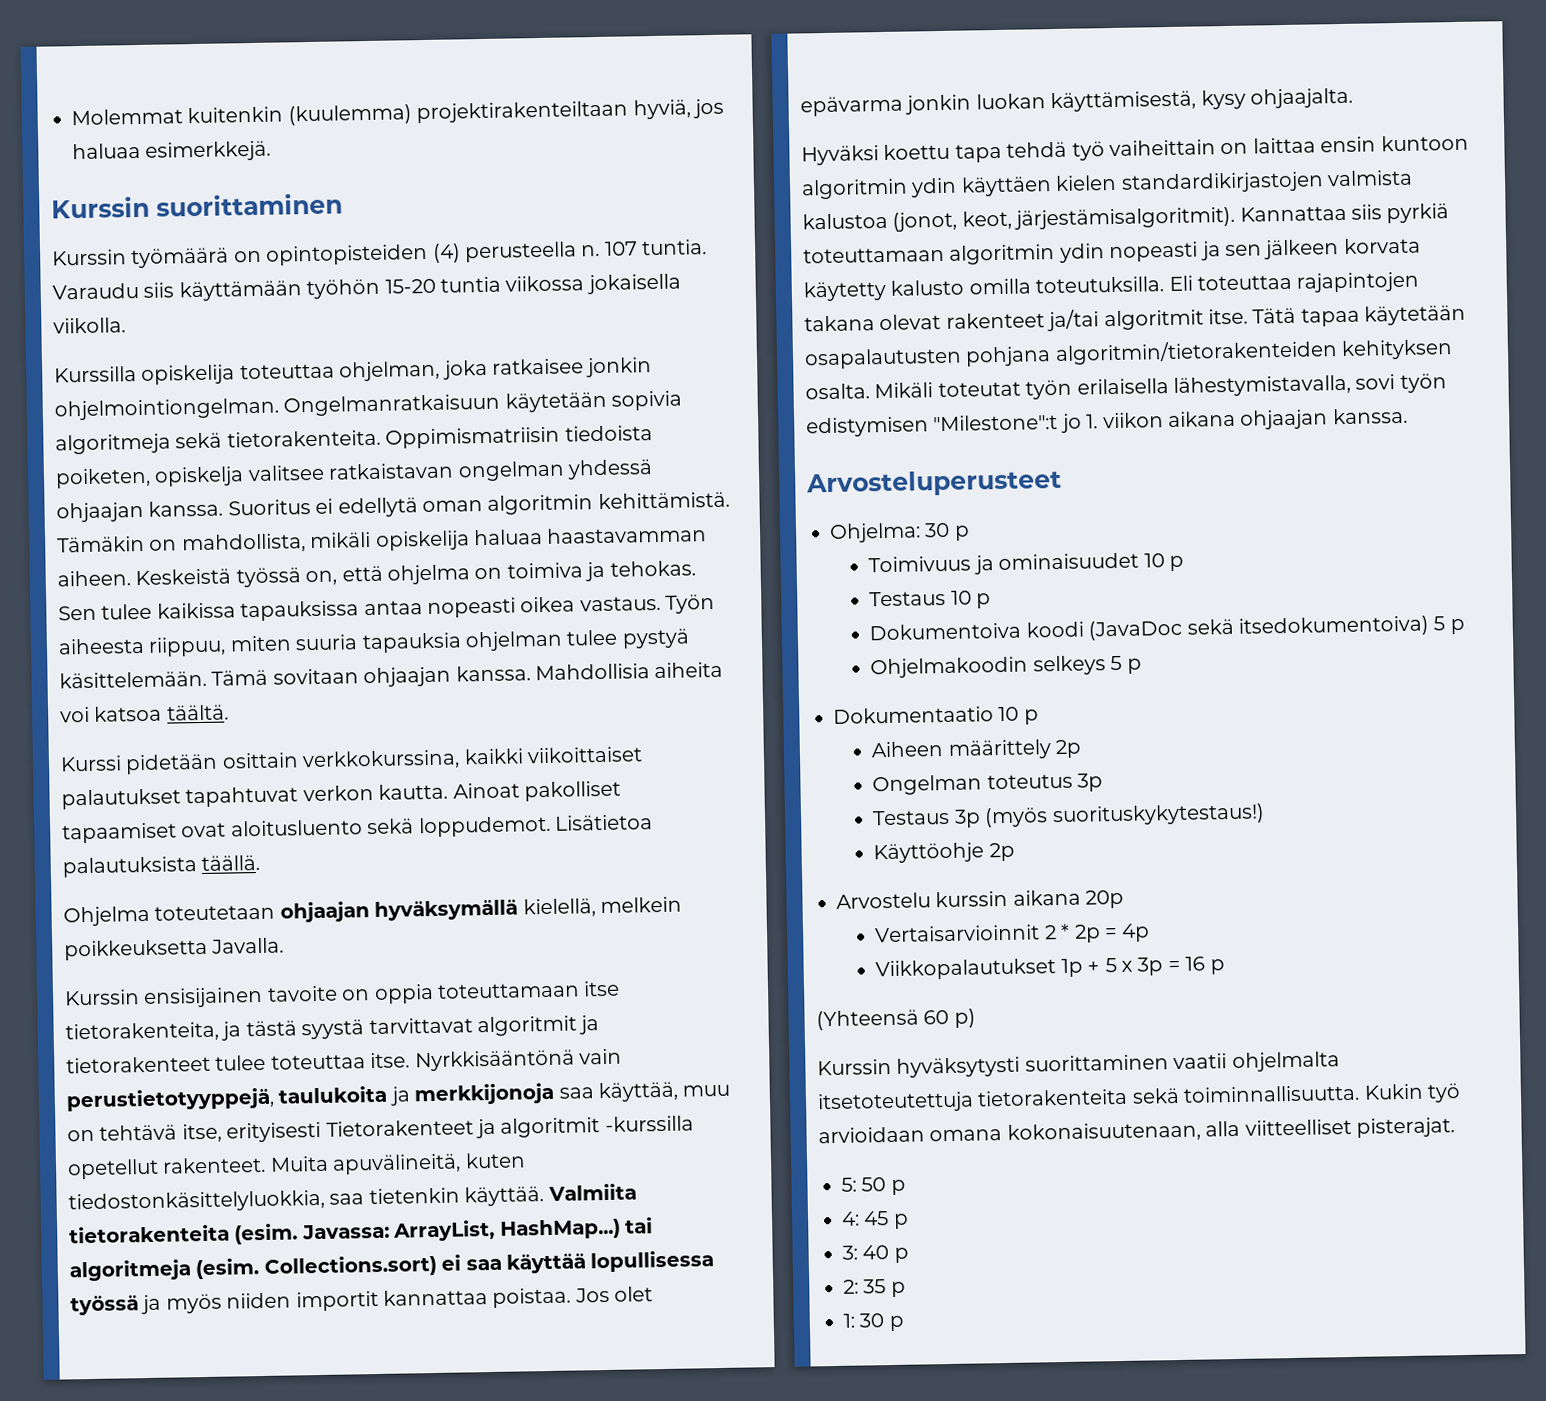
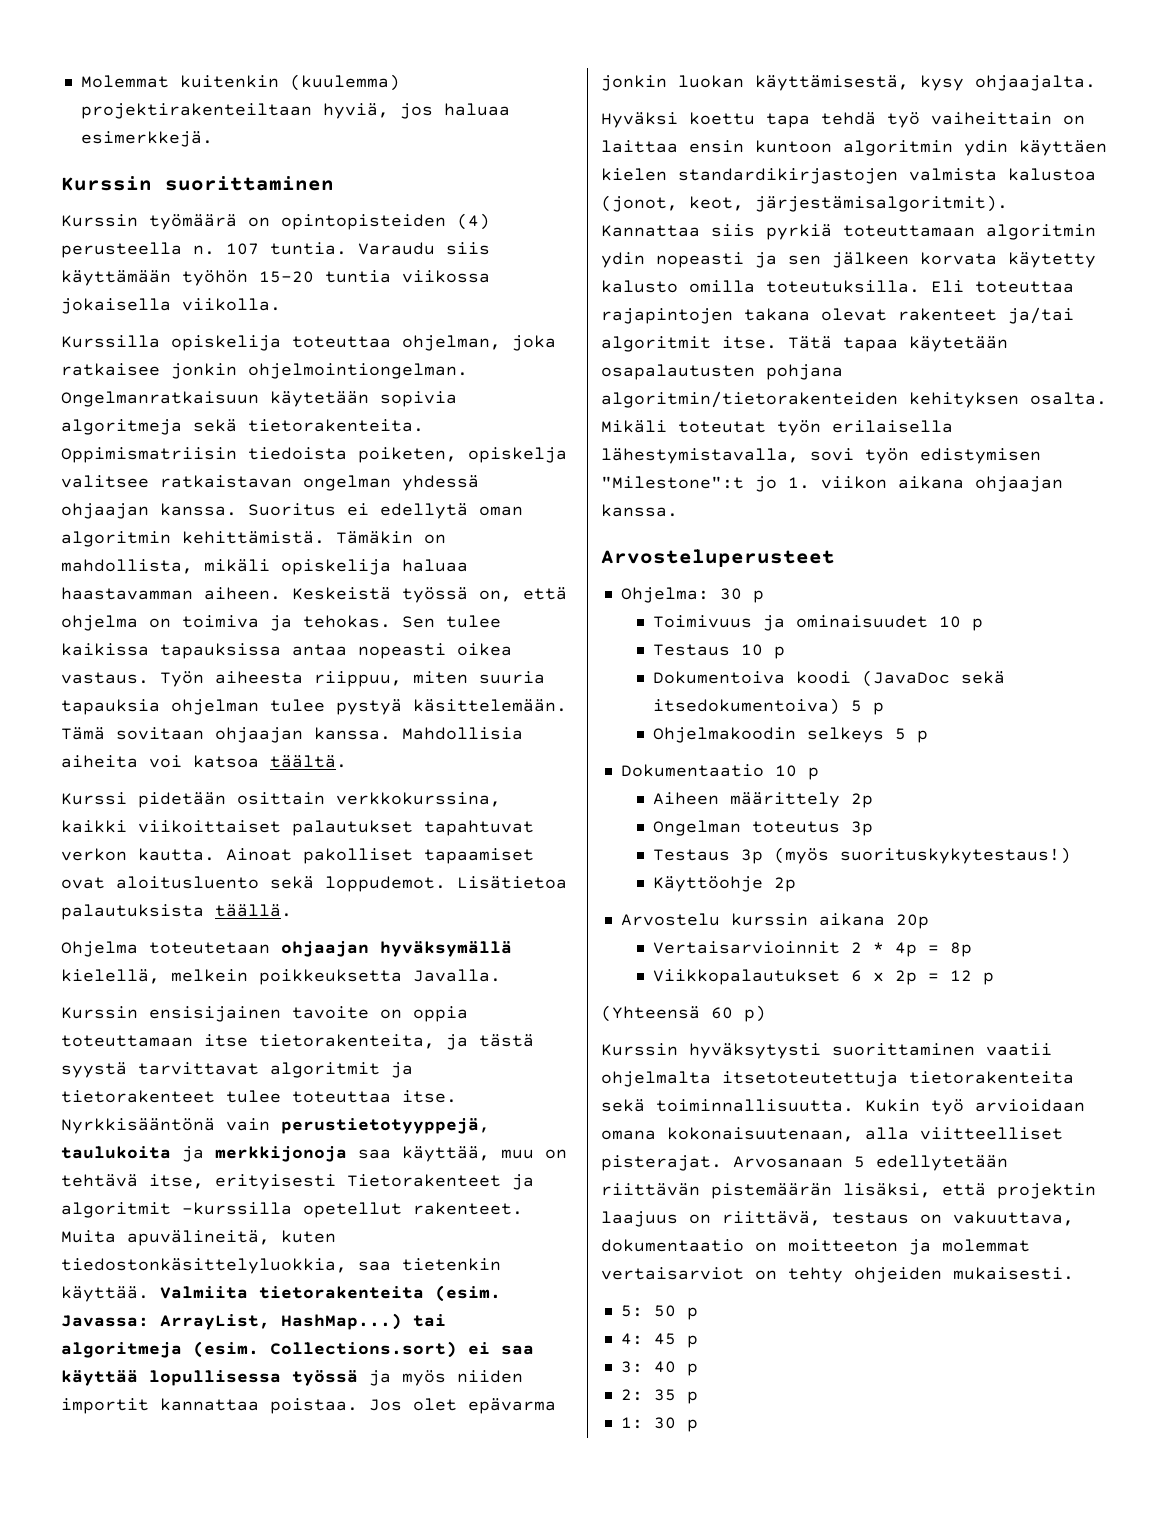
[1073,923,1151,943] [875,956,1206,981] 2p = 4p // Viikkopalautukset 1p + 5 x 3p = 16 -> [894,942,972,957] [652,969,972,985] 4p = 8p // Viikkopalautukset 6 x 2p = 12
(1455, 1127) none -> [733,1155,1008,1171] [601,1183,1096,1199] [601,1211,1074,1227] [601,1239,1030,1255] [601,1267,1074,1283] Arvosanaan 5 edellytetään riittävän pistemäärän lisäksi, että projektin laajuus on riittävä, testaus on vakuuttava, dokumentaatio on moitteeton ja molemmat vertaisarviot on tehty ohjeiden mukaisesti.

